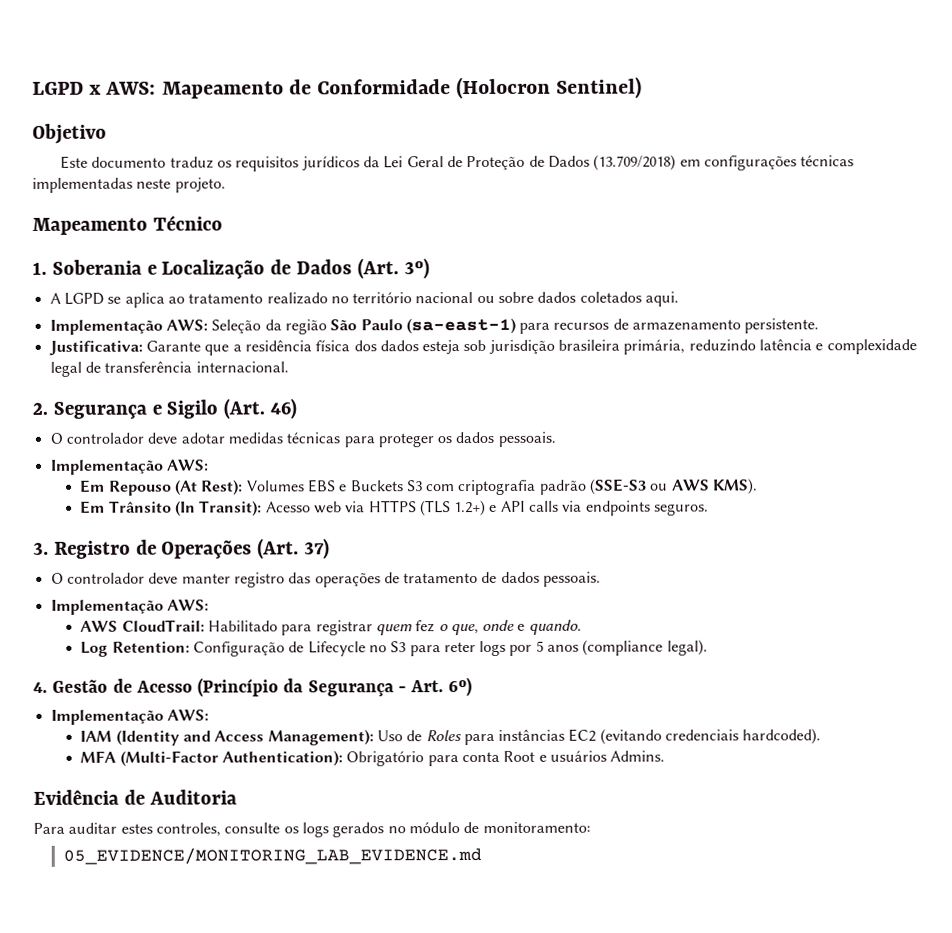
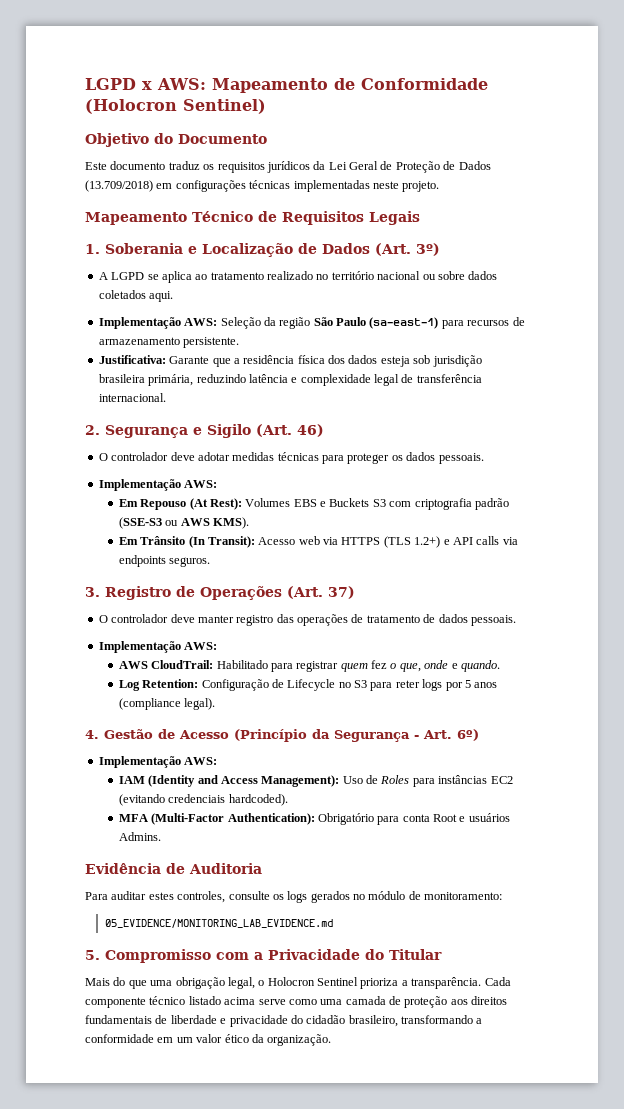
(107, 133) none -> [154,133,267,144] do Documento
(223, 223) none -> [257,211,420,225] de Requisitos Legais
(482, 855) none -> [85,949,442,963] [85,977,511,989] [85,996,508,1008] [85,1015,483,1027] [85,1034,332,1046] // 5. Compromisso com a Privacidade do Titular // Mais do que uma obrigação legal, o Holocron Sentinel prioriza a transparência. Cada componente técnico listado acima serve como uma camada de proteção aos direitos fundamentais de liberdade e privacidade do cidadão brasileiro, transformando a conformidade em um valor ético da organização.

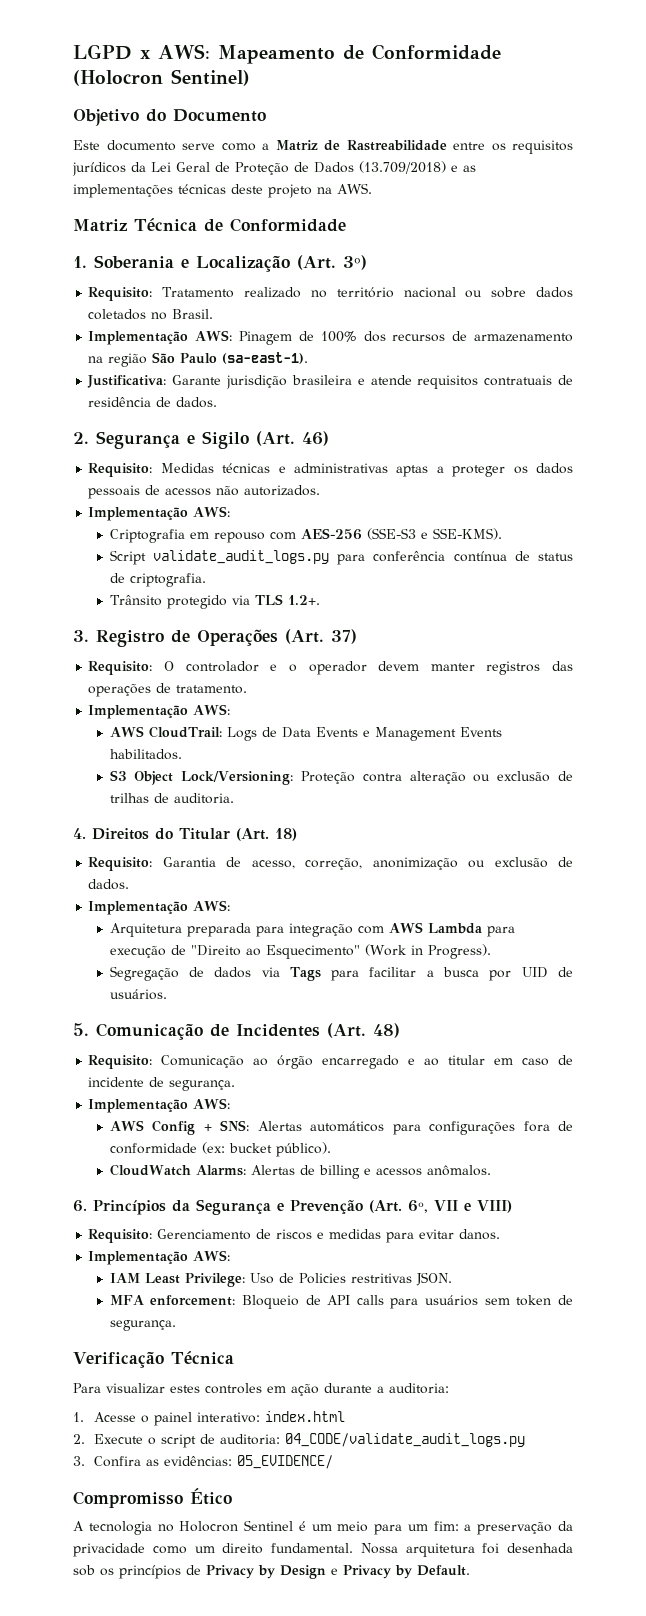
[168,161,200,170] traduz -> [182,140,485,151] serve como a Matriz de Rastreabilidade entre
[156,180,440,192] [85,211,420,225] em configurações técnicas implementadas neste projeto. // Mapeamento Técnico de Requisitos Legais -> [451,165,476,172] [73,183,372,198] [73,218,346,232] e as implementações técnicas deste projeto na AWS. // Matriz Técnica de Conformidade
[298,243,370,254] de Dados -> (290, 263) none
[98,271,264,283] A LGPD se aplica ao tratamento -> [88,287,235,301] Requisito: Tratamento
[149,291,174,302] [98,317,525,329] [98,337,240,348] [98,355,482,367] [98,374,482,386] [98,393,166,402] aqui. // Implementação AWS: Seleção da região São Paulo (sa-east-1) para recursos de armazenamento persistente. // Justificativa: Garante que a residência física dos dados esteja sob jurisdição brasileira primária, reduzindo latência e complexidade legal de transferência internacional. -> [151,309,214,320] [88,330,573,345] [88,352,309,367] [87,375,573,389] [88,397,218,408] no Brasil. // Implementação AWS: Pinagem de 100% dos recursos de armazenamento na região São Paulo (sa-east-1). // Justificativa: Garante jurisdição brasileira e atende requisitos contratuais de residência de dados.
[98,452,484,464] [98,479,218,491] [118,498,509,510] [118,517,249,529] [118,536,518,548] [118,555,211,567] O controlador deve adotar medidas técnicas para proteger os dados pessoais. // Implementação AWS: // Em Repouso (At Rest): Volumes EBS e Buckets S3 com criptografia padrão (SSE-S3 ou AWS KMS). // Em Trânsito (In Transit): Acesso web via HTTPS (TLS 1.2+) e API calls via endpoints seguros. -> [88,463,573,477] [88,485,321,499] [88,506,231,521] [109,528,502,543] [109,550,573,565] [109,573,206,587] [109,594,320,609] Requisito: Medidas técnicas e administrativas aptas a proteger os dados pessoais de acessos não autorizados. // Implementação AWS: // Criptografia em repouso com AES-256 (SSE-S3 e SSE-KMS). // Script validate_audit_logs.py para conferência contínua de status de criptografia. // Trânsito protegido via TLS 1.2+.
[98,614,516,626] [98,641,218,653] [118,660,500,672] [118,679,498,691] [118,698,216,710] [85,729,479,742] [98,756,218,768] [118,775,513,787] [118,794,288,806] [118,813,510,825] [118,832,161,841] [85,863,262,874] [85,891,503,903] [105,919,334,928] [85,949,442,963] [85,977,511,989] [85,996,508,1008] [85,1015,483,1027] [85,1034,332,1046] O controlador deve manter registro das operações de tratamento de dados pessoais. // Implementação AWS: // AWS CloudTrail: Habilitado para registrar quem fez o que, onde e quando. // Log Retention: Configuração de Lifecycle no S3 para reter logs por 5 anos (compliance legal). // 4. Gestão de Acesso (Princípio da Segurança - Art. 6º) // Implementação AWS: // IAM (Identity and Access Management): Uso de Roles para instâncias EC2 (evitando credenciais hardcoded). // MFA (Multi-Factor Authentication): Obrigatório para conta Root e usuários Admins. // Evidência de Auditoria // Para auditar estes controles, consulte os logs gerados no módulo de monitoramento: // 05_EVIDENCE/MONITORING_LAB_EVIDENCE.md // 5. Compromisso com a Privacidade do Titular // Mais do que uma obrigação legal, o Holocron Sentinel prioriza a transparência. Cada componente técnico listado acima serve como uma camada de proteção aos direitos fundamentais de liberdade e privacidade do cidadão brasileiro, transformando a conformidade em um valor ético da organização. -> [88,661,573,675] [88,683,248,697] [88,704,231,719] [109,726,502,741] [109,749,182,760] [109,770,573,785] [109,793,234,804] [73,828,297,841] [88,857,573,871] [88,879,130,890] [88,900,231,915] [109,922,515,937] [109,944,491,959] [109,966,573,981] [109,989,167,1000] [73,1023,400,1040] [88,1055,573,1069] [88,1077,236,1091] [88,1098,231,1113] [109,1120,573,1135] [109,1142,331,1157] [109,1164,491,1179] [73,1199,512,1215] [88,1229,501,1243] [88,1250,231,1265] [109,1272,452,1287] [109,1295,573,1309] [109,1320,176,1331] [73,1351,234,1368] [73,1383,449,1396] [73,1411,346,1426] [73,1433,526,1448] [73,1455,334,1469] [73,1488,232,1508] [73,1520,573,1535] [73,1543,573,1557] [73,1565,470,1579] Requisito: O controlador e o operador devem manter registros das operações de tratamento. // Implementação AWS: // AWS CloudTrail: Logs de Data Events e Management Events habilitados. // S3 Object Lock/Versioning: Proteção contra alteração ou exclusão de trilhas de auditoria. // 4. Direitos do Titular (Art. 18) // Requisito: Garantia de acesso, correção, anonimização ou exclusão de dados. // Implementação AWS: // Arquitetura preparada para integração com AWS Lambda para execução de "Direito ao Esquecimento" (Work in Progress). // Segregação de dados via Tags para facilitar a busca por UID de usuários. // 5. Comunicação de Incidentes (Art. 48) // Requisito: Comunicação ao órgão encarregado e ao titular em caso de incidente de segurança. // Implementação AWS: // AWS Config + SNS: Alertas automáticos para configurações fora de conformidade (ex: bucket público). // CloudWatch Alarms: Alertas de billing e acessos anômalos. // 6. Princípios da Segurança e Prevenção (Art. 6º, VII e VIII) // Requisito: Gerenciamento de riscos e medidas para evitar danos. // Implementação AWS: // IAM Least Privilege: Uso de Policies restritivas JSON. // MFA enforcement: Bloqueio de API calls para usuários sem token de segurança. // Verificação Técnica // Para visualizar estes controles em ação durante a auditoria: // 1. Acesse o painel interativo: index.html // 2. Execute o script de auditoria: 04_CODE/validate_audit_logs.py // 3. Confira as evidências: 05_EVIDENCE/ // Compromisso Ético // A tecnologia no Holocron Sentinel é um meio para um fim: a preservação da privacidade como um direito fundamental. Nossa arquitetura foi desenhada sob os princípios de Privacy by Design e Privacy by Default.

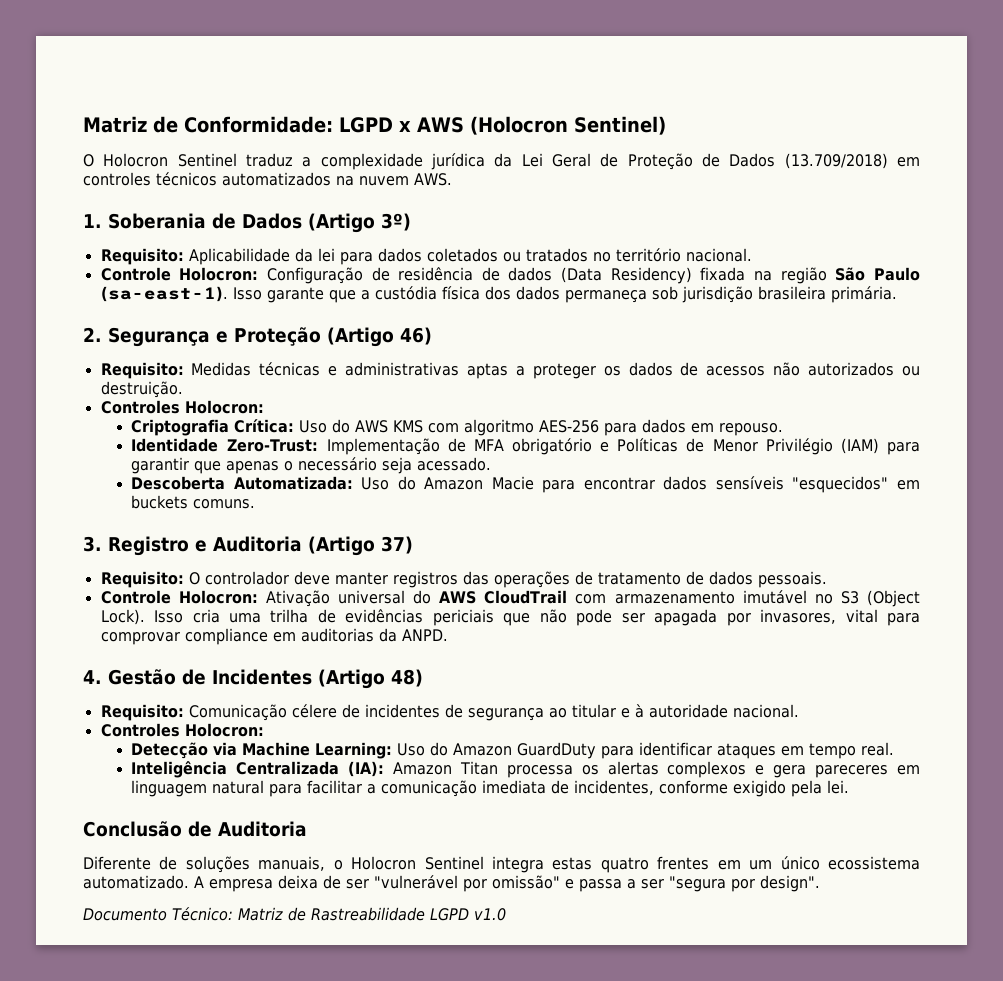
[73,44,501,64] [73,69,250,86] [73,109,266,126] [73,140,573,154] [72,162,126,176] LGPD x AWS: Mapeamento de Conformidade (Holocron Sentinel) // Objetivo do Documento // Este documento serve como a Matriz de Rastreabilidade entre os requisitos jurídicos -> [83,116,666,135] [83,153,485,170] Matriz de Conformidade: LGPD x AWS (Holocron Sentinel) // O Holocron Sentinel traduz a complexidade jurídica
[451,165,476,172] [73,183,372,198] [73,218,346,232] e as implementações técnicas deste projeto na AWS. // Matriz Técnica de Conformidade -> [897,157,921,167] [83,172,452,186] em controles técnicos automatizados na nuvem AWS.
[181,255,336,272] e Localização (Art. -> [212,213,375,233] de Dados (Artigo
[162,287,573,298] [88,309,214,320] [88,330,573,345] Tratamento realizado no território nacional ou sobre dados coletados no Brasil. // Implementação AWS: Pinagem de 100% dos recursos de armazenamento -> [188,248,752,265] [100,267,746,284] Aplicabilidade da lei para dados coletados ou tratados no território nacional. // Controle Holocron: Configuração de residência de dados (Data Residency) fixada
[87,375,573,389] [88,397,218,408] // Justificativa: Garante jurisdição brasileira e atende requisitos contratuais de residência de dados. -> [232,286,897,303] Isso garante que a custódia física dos dados permaneça sob jurisdição brasileira primária.
[202,431,295,449] Sigilo (Art. -> [234,327,394,347] Proteção (Artigo
[88,485,141,499] pessoais -> (673, 369) none
[244,485,321,496] [88,506,231,521] [109,528,502,543] [109,550,573,565] [109,573,206,587] [109,594,320,609] autorizados. // Implementação AWS: // Criptografia em repouso com AES-256 (SSE-S3 e SSE-KMS). // Script validate_audit_logs.py para conferência contínua de status de criptografia. // Trânsito protegido via TLS 1.2+. -> [808,362,920,376] [100,381,183,398] [100,400,264,414] [131,419,784,436] [131,438,921,455] [131,457,492,474] [131,476,921,493] [131,495,256,509] autorizados ou destruição. // Controles Holocron: // Criptografia Crítica: Uso do AWS KMS com algoritmo AES-256 para dados em repouso. // Identidade Zero-Trust: Implementação de MFA obrigatório e Políticas de Menor Privilégio (IAM) para garantir que apenas o necessário seja acessado. // Descoberta Automatizada: Uso do Amazon Macie para encontrar dados sensíveis "esquecidos" em buckets comuns.
[171,629,324,646] de Operações (Art. -> [195,536,375,556] e Auditoria (Artigo
[270,661,420,675] e o operador devem -> [293,571,330,585] deve
[176,685,248,694] [88,704,231,719] [109,726,502,741] [109,749,182,760] [109,770,573,785] [109,793,234,804] [73,828,297,841] [88,857,573,871] [88,879,130,890] [88,900,231,915] [109,922,515,937] [109,944,491,959] [109,966,573,981] [109,989,167,1000] [73,1023,203,1040] tratamento. // Implementação AWS: // AWS CloudTrail: Logs de Data Events e Management Events habilitados. // S3 Object Lock/Versioning: Proteção contra alteração ou exclusão de trilhas de auditoria. // 4. Direitos do Titular (Art. 18) // Requisito: Garantia de acesso, correção, anonimização ou exclusão de dados. // Implementação AWS: // Arquitetura preparada para integração com AWS Lambda para execução de "Direito ao Esquecimento" (Work in Progress). // Segregação de dados via Tags para facilitar a busca por UID de usuários. // 5. Comunicação -> [597,571,827,588] [100,590,921,607] [100,609,920,626] [100,628,448,645] [83,669,176,685] tratamento de dados pessoais. // Controle Holocron: Ativação universal do AWS CloudTrail com armazenamento imutável no S3 (Object Lock). Isso cria uma trilha de evidências periciais que não pode ser apagada por invasores, vital para comprovar compliance em auditorias da ANPD. // 4. Gestão
[327,1023,366,1038] (Art. -> [318,669,385,689] (Artigo
[253,1055,573,1069] [88,1077,236,1091] [88,1098,231,1113] [109,1120,573,1135] [109,1142,331,1157] [109,1164,491,1179] [73,1199,512,1215] [88,1229,501,1243] [88,1250,231,1265] [109,1272,452,1287] [109,1295,573,1309] [109,1320,176,1331] [73,1351,234,1368] [73,1383,449,1396] [73,1411,346,1426] [73,1433,526,1448] [73,1455,334,1469] [73,1488,232,1508] [73,1520,573,1535] [73,1543,573,1557] [73,1565,470,1579] ao órgão encarregado e ao titular em caso de incidente de segurança. // Implementação AWS: // AWS Config + SNS: Alertas automáticos para configurações fora de conformidade (ex: bucket público). // CloudWatch Alarms: Alertas de billing e acessos anômalos. // 6. Princípios da Segurança e Prevenção (Art. 6º, VII e VIII) // Requisito: Gerenciamento de riscos e medidas para evitar danos. // Implementação AWS: // IAM Least Privilege: Uso de Policies restritivas JSON. // MFA enforcement: Bloqueio de API calls para usuários sem token de segurança. // Verificação Técnica // Para visualizar estes controles em ação durante a auditoria: // 1. Acesse o painel interativo: index.html // 2. Execute o script de auditoria: 04_CODE/validate_audit_logs.py // 3. Confira as evidências: 05_EVIDENCE/ // Compromisso Ético // A tecnologia no Holocron Sentinel é um meio para um fim: a preservação da privacidade como um direito fundamental. Nossa arquitetura foi desenhada sob os princípios de Privacy by Design e Privacy by Default. -> [291,704,799,721] [100,723,264,737] [131,742,895,759] [131,761,920,778] [131,780,850,797] [83,821,307,837] [83,856,921,873] [83,875,820,892] [83,907,506,921] célere de incidentes de segurança ao titular e à autoridade nacional. // Controles Holocron: // Detecção via Machine Learning: Uso do Amazon GuardDuty para identificar ataques em tempo real. // Inteligência Centralizada (IA): Amazon Titan processa os alertas complexos e gera pareceres em linguagem natural para facilitar a comunicação imediata de incidentes, conforme exigido pela lei. // Conclusão de Auditoria // Diferente de soluções manuais, o Holocron Sentinel integra estas quatro frentes em um único ecossistema automatizado. A empresa deixa de ser "vulnerável por omissão" e passa a ser "segura por design". // Documento Técnico: Matriz de Rastreabilidade LGPD v1.0

